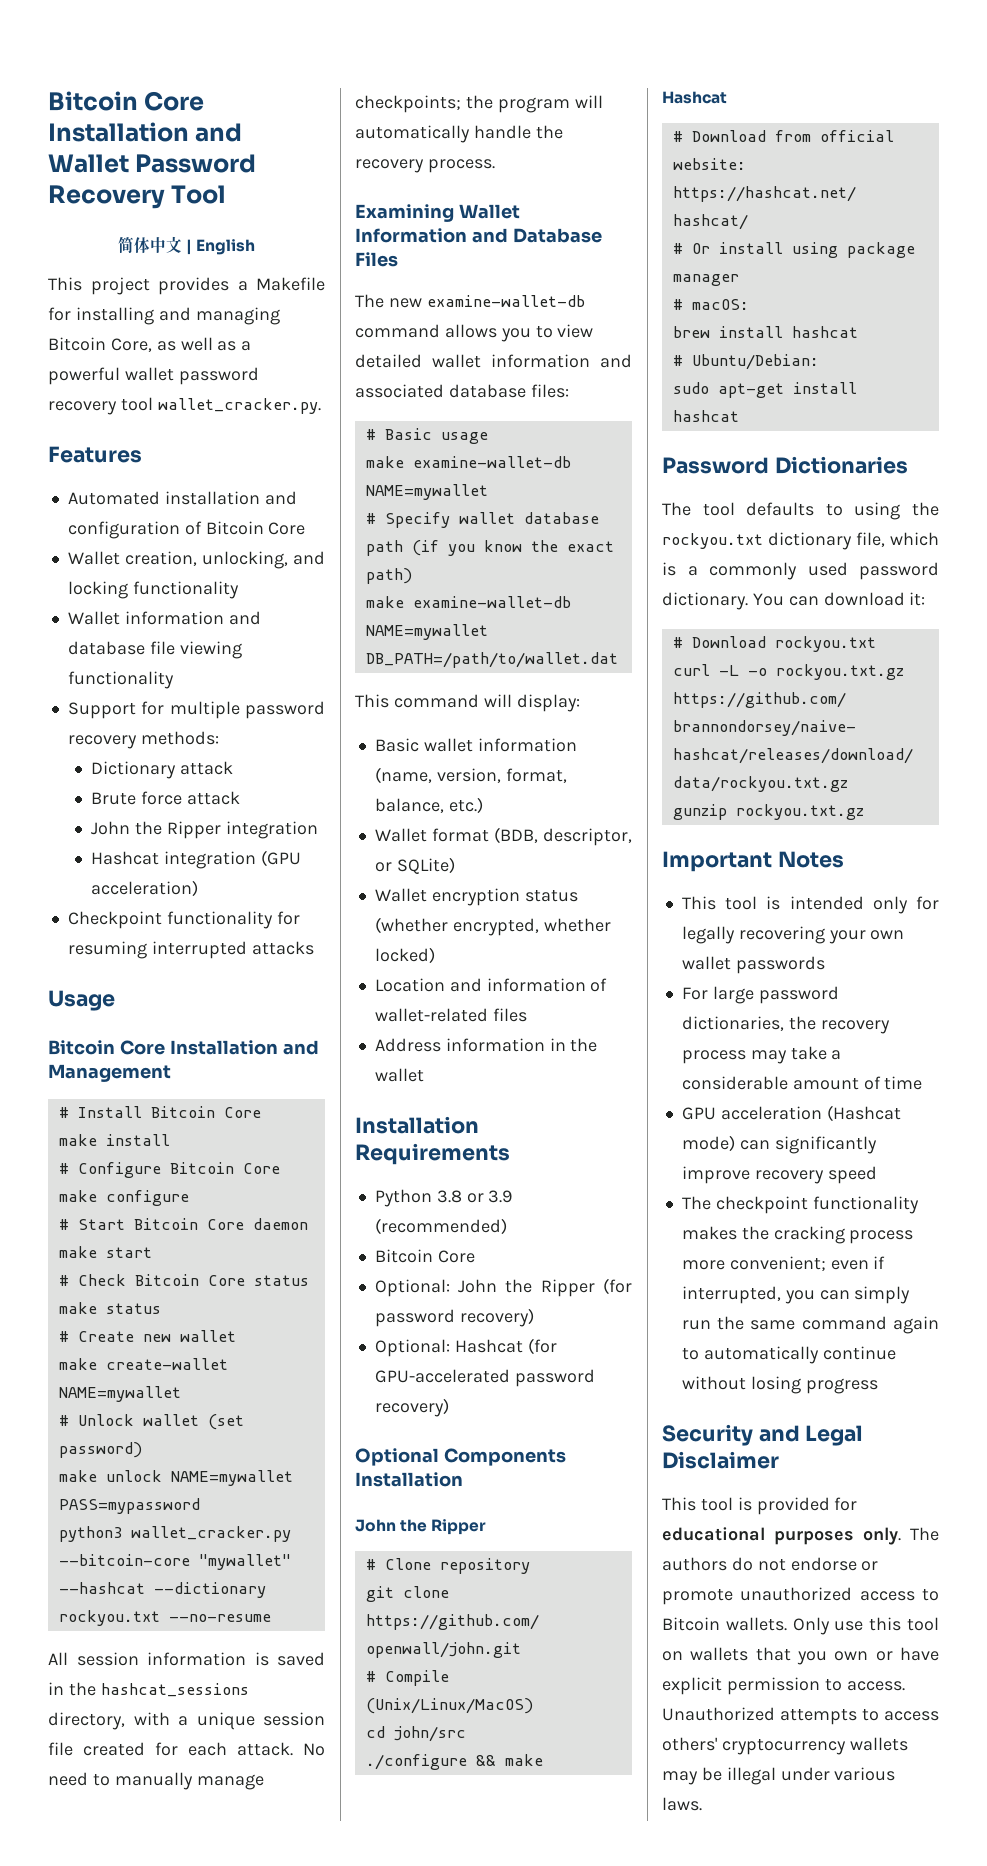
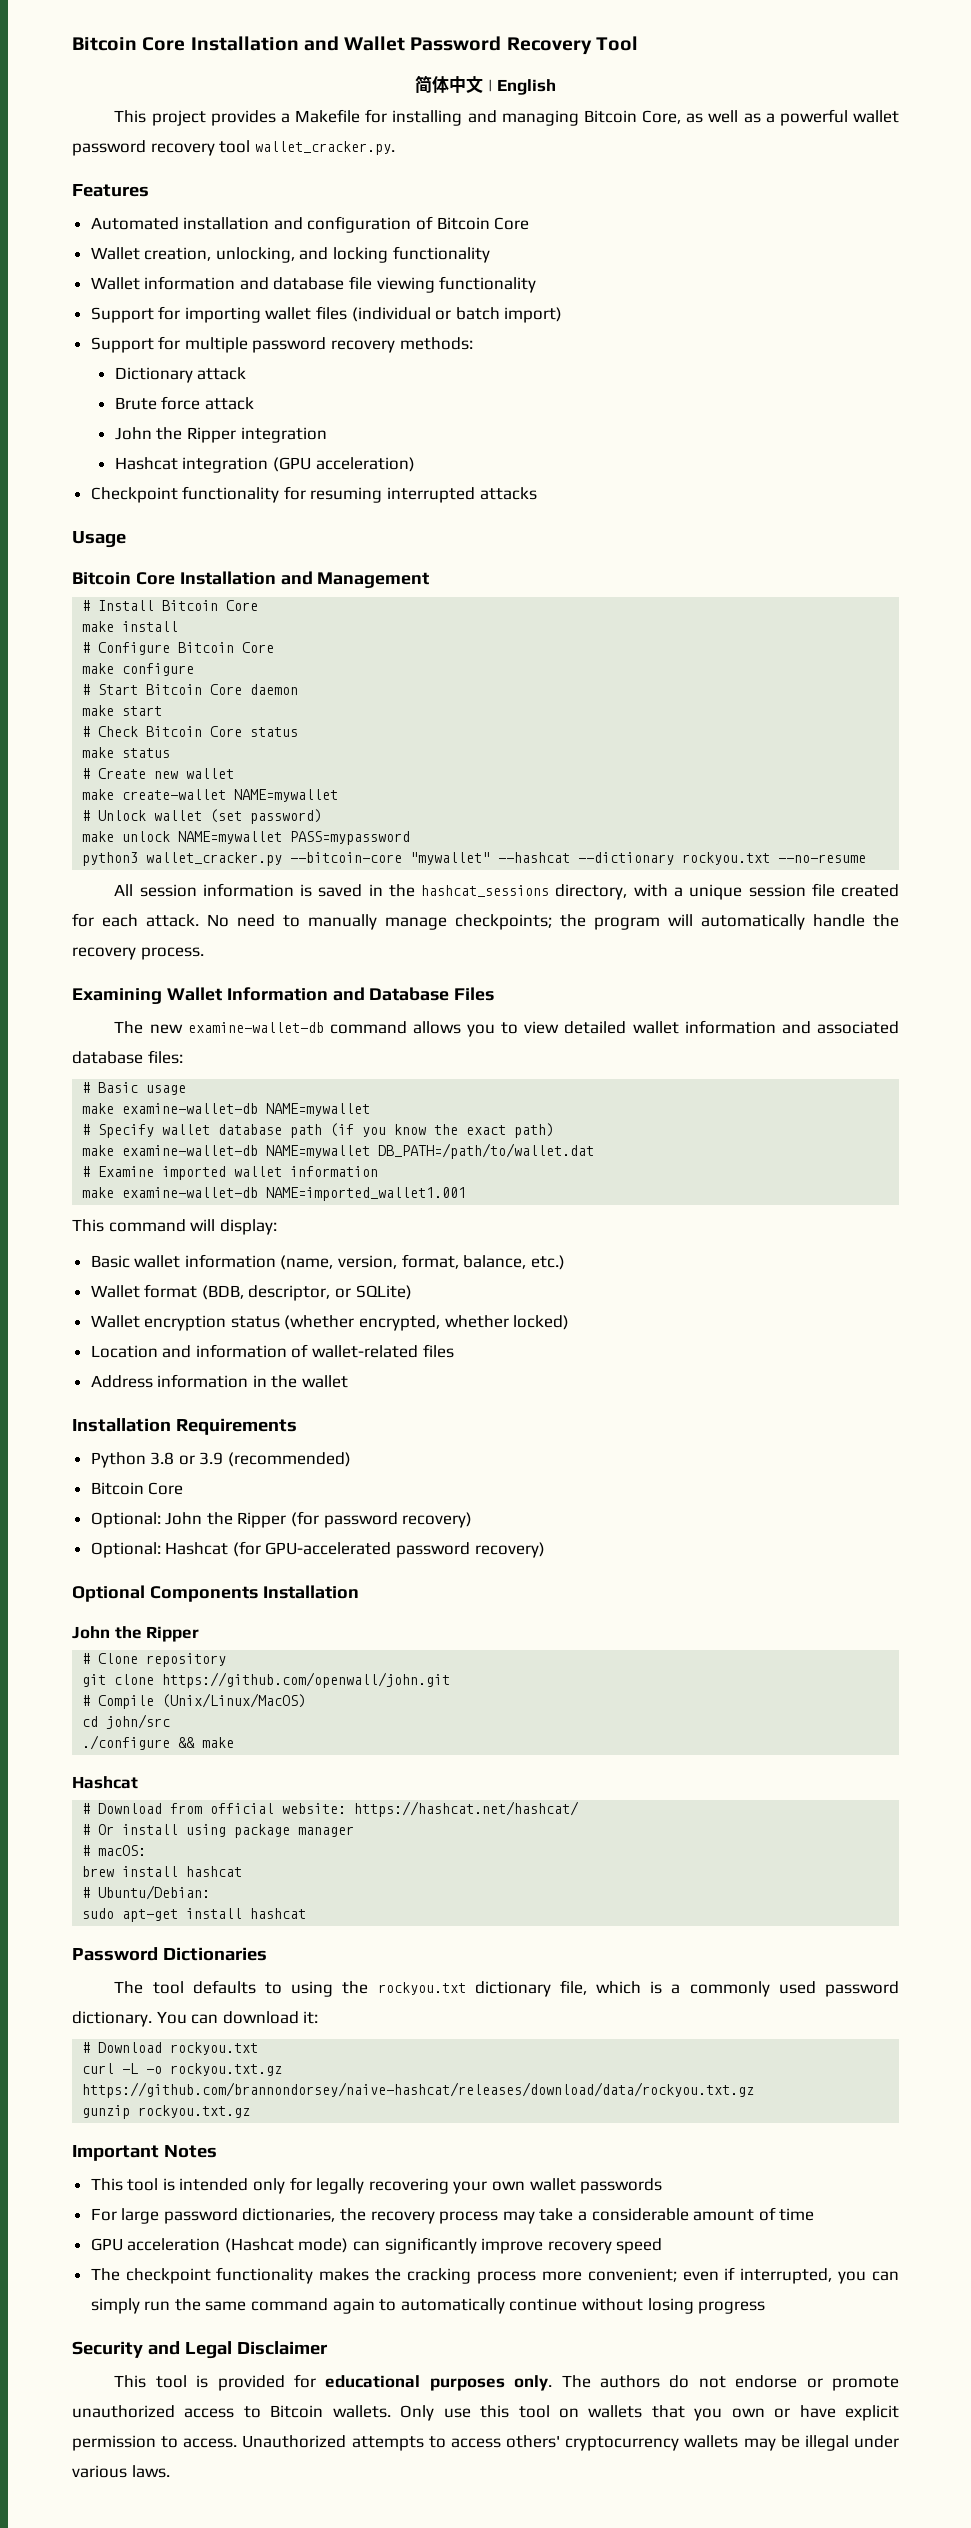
(174, 680) none -> [90,306,563,323] // Support for importing wallet files (individual or batch import)
(618, 660) none -> [82,1166,379,1180] [82,1187,467,1201] // # Examine imported wallet information // make examine-wallet-db NAME=imported_wallet1.001

